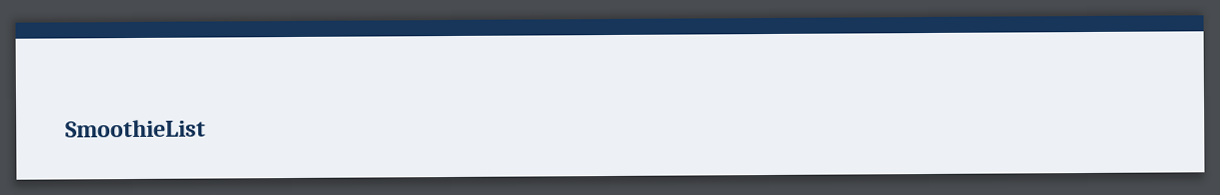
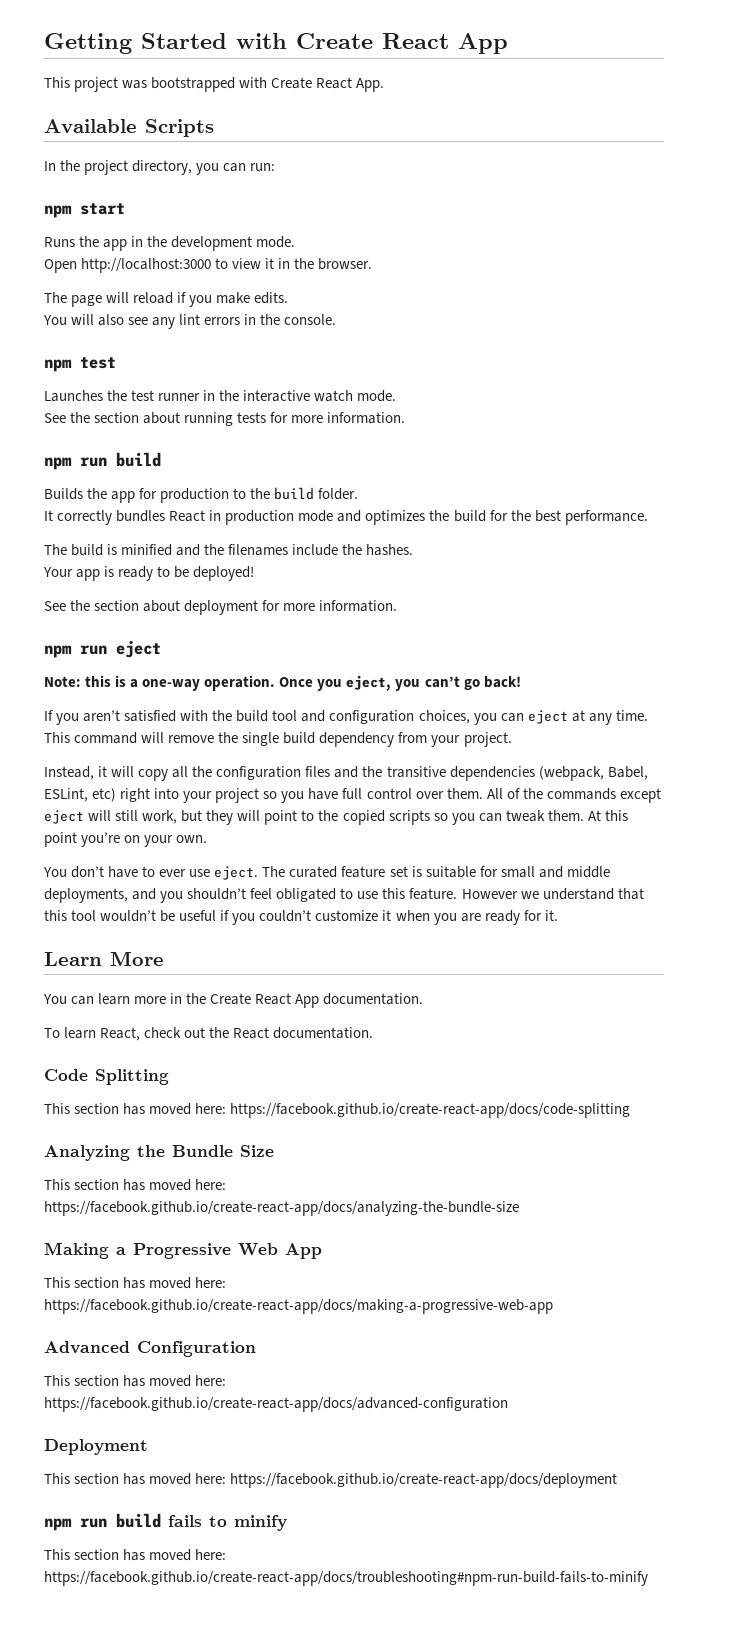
[65,119,206,138] SmoothieList -> [44,33,508,54] [44,77,385,92] [44,119,214,137] [44,160,276,175] [44,203,125,218] [44,236,296,251] [44,258,373,273] [44,292,289,307] [43,314,337,329] [44,357,116,372] [44,390,397,402] [44,412,406,426] [44,452,161,470] [44,487,359,503] [44,510,648,525] [44,544,414,556] [43,566,255,581] [44,600,398,615] [44,640,161,658] [44,675,521,691] [44,710,648,725] [44,732,512,747] [44,766,648,781] [44,788,661,803] [44,810,628,825] [44,832,208,847] [43,866,610,880] [44,888,644,903] [44,910,558,925] [44,951,164,966] [43,993,424,1008] [44,1027,374,1041] [44,1069,169,1085] [44,1103,631,1118] [44,1145,274,1161] [44,1179,227,1191] [44,1201,519,1216] [44,1242,322,1259] [44,1277,227,1289] [44,1299,553,1314] [44,1341,256,1357] [44,1375,227,1387] [44,1397,508,1412] [44,1439,148,1455] [44,1473,618,1488] [44,1513,287,1531] [44,1549,227,1561] [44,1571,648,1586] Getting Started with Create React App // This project was bootstrapped with Create React App. // Available Scripts // In the project directory, you can run: // npm start // Runs the app in the development mode. // Open http://localhost:3000 to view it in the browser. // The page will reload if you make edits. // You will also see any lint errors in the console. // npm test // Launches the test runner in the interactive watch mode. // See the section about running tests for more information. // npm run build // Builds the app for production to the build folder. // It correctly bundles React in production mode and optimizes the build for the best performance. // The build is minified and the filenames include the hashes. // Your app is ready to be deployed! // See the section about deployment for more information. // npm run eject // Note: this is a one-way operation. Once you eject, you can’t go back! // If you aren’t satisfied with the build tool and configuration choices, you can eject at any time. This command will remove the single build dependency from your project. // Instead, it will copy all the configuration files and the transitive dependencies (webpack, Babel, ESLint, etc) right into your project so you have full control over them. All of the commands except eject will still work, but they will point to the copied scripts so you can tweak them. At this point you’re on your own. // You don’t have to ever use eject. The curated feature set is suitable for small and middle deployments, and you shouldn’t feel obligated to use this feature. However we understand that this tool wouldn’t be useful if you couldn’t customize it when you are ready for it. // Learn More // You can learn more in the Create React App documentation. // To learn React, check out the React documentation. // Code Splitting // This section has moved here: https://facebook.github.io/create-react-app/docs/code-splitting // Analyzing the Bundle Size // This section has moved here: https://facebook.github.io/create-react-app/docs/analyzing-the-bundle-size // Making a Progressive Web App // This section has moved here: https://facebook.github.io/create-react-app/docs/making-a-progressive-web-app // Advanced Configuration // This section has moved here: https://facebook.github.io/create-react-app/docs/advanced-configuration // Deployment // This section has moved here: https://facebook.github.io/create-react-app/docs/deployment // npm run build fails to minify // This section has moved here: https://facebook.github.io/create-react-app/docs/troubleshooting#npm-run-build-fails-to-minify

